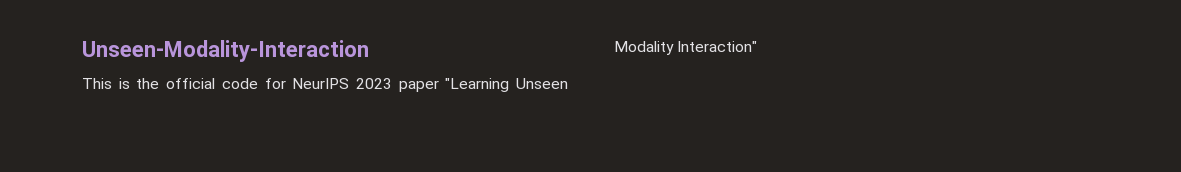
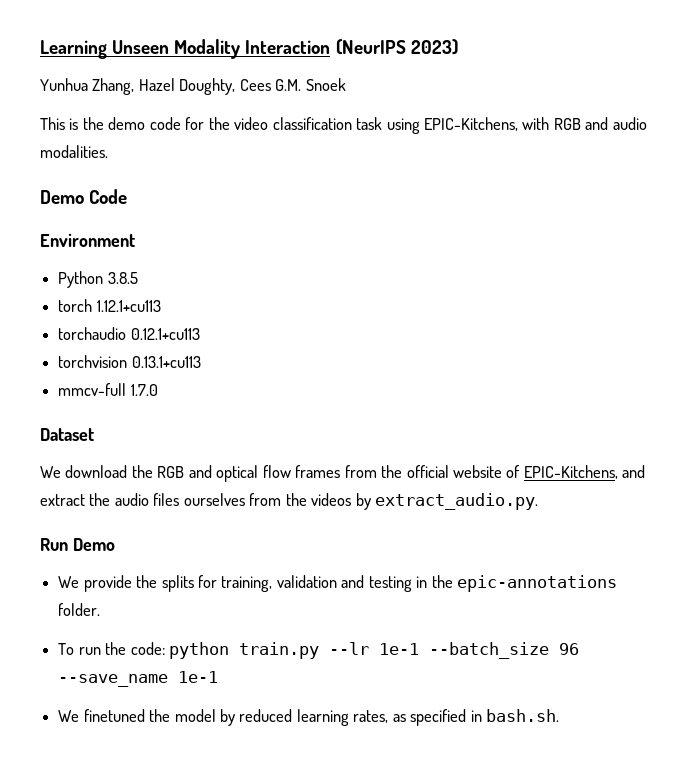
[82,40,369,62] Unseen-Modality-Interaction -> [40,39,458,59] [40,78,346,95] Learning Unseen Modality Interaction (NeurIPS 2023) // Yunhua Zhang, Hazel Doughty, Cees G.M. Snoek
[166,78,216,89] official -> [108,117,146,130] demo
[292,78,568,92] [614,41,758,55] NeurIPS 2023 paper "Learning Unseen Modality Interaction" -> [208,117,647,134] [40,145,108,158] [40,189,128,204] [40,233,135,247] [58,271,138,288] [58,299,161,312] [58,327,200,340] [58,355,201,368] [58,383,158,396] [40,428,94,441] [40,465,646,482] [40,493,539,510] [40,538,115,551] [58,575,618,592] [58,603,101,616] [58,642,579,659] [58,671,219,687] [58,709,560,726] the video classification task using EPIC-Kitchens, with RGB and audio modalities. // Demo Code // Environment // Python 3.8.5 // torch 1.12.1+cu113 // torchaudio 0.12.1+cu113 // torchvision 0.13.1+cu113 // mmcv-full 1.7.0 // Dataset // We download the RGB and optical flow frames from the official website of EPIC-Kitchens, and extract the audio files ourselves from the videos by extract_audio.py. // Run Demo // We provide the splits for training, validation and testing in the epic-annotations folder. // To run the code: python train.py --lr 1e-1 --batch_size 96 --save_name 1e-1 // We finetuned the model by reduced learning rates, as specified in bash.sh.

